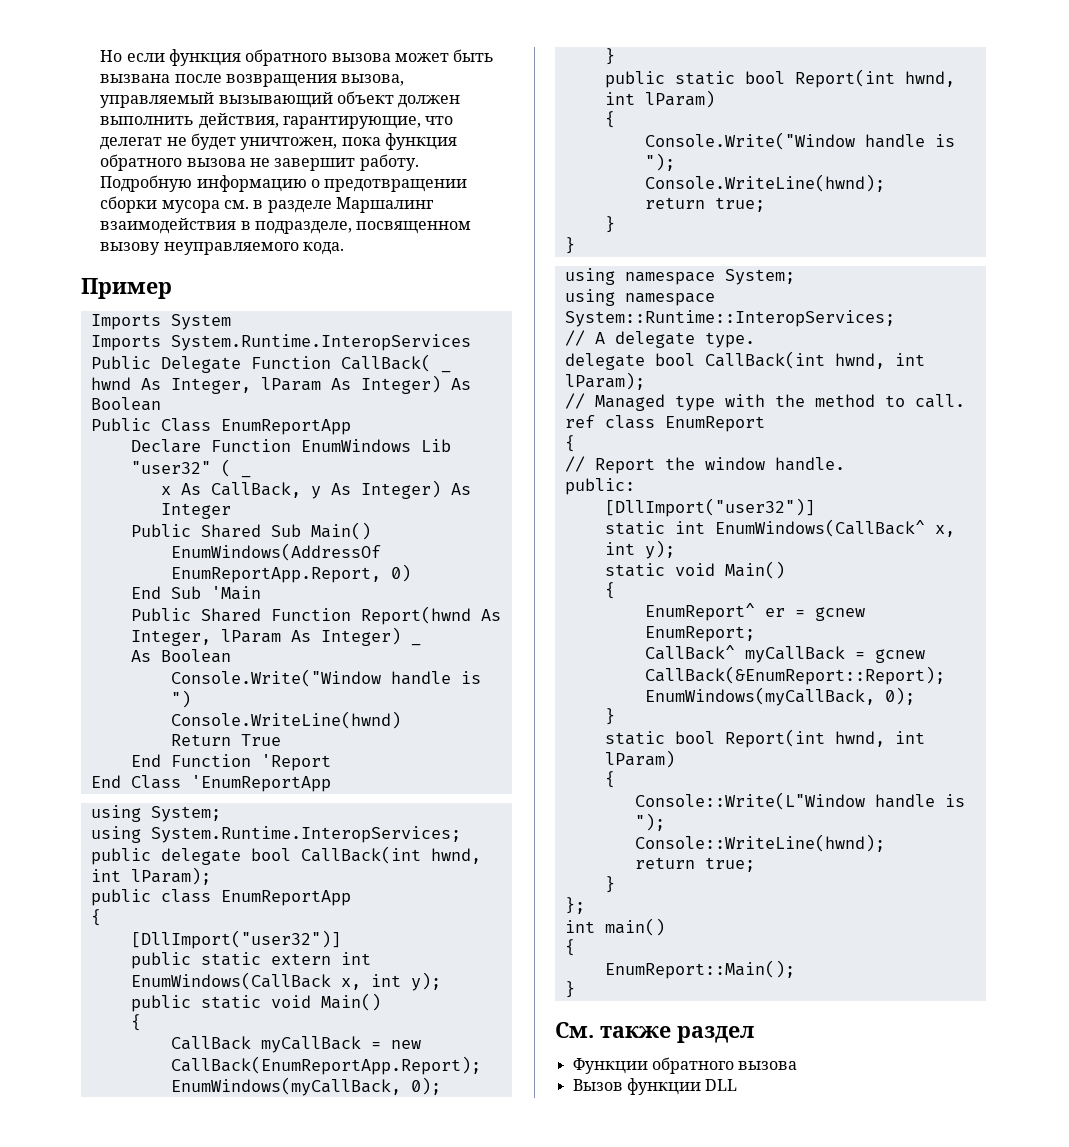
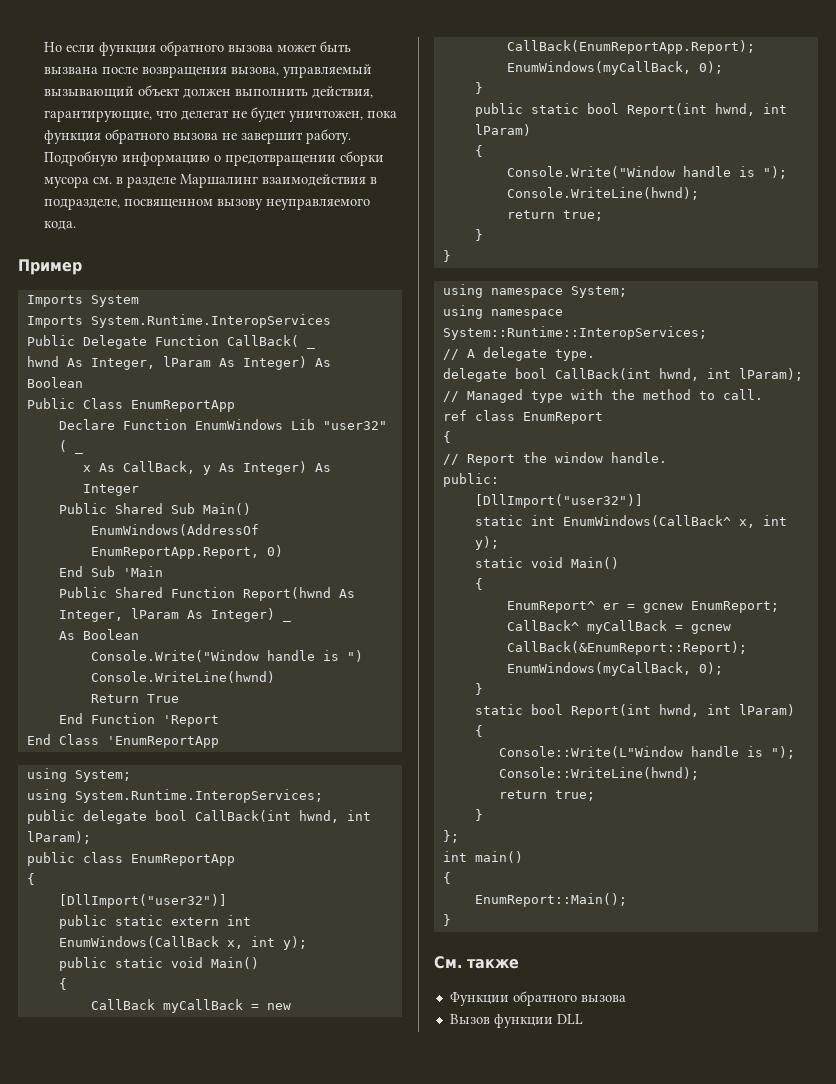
[677,1026,754,1043] раздел -> (519, 964) none

